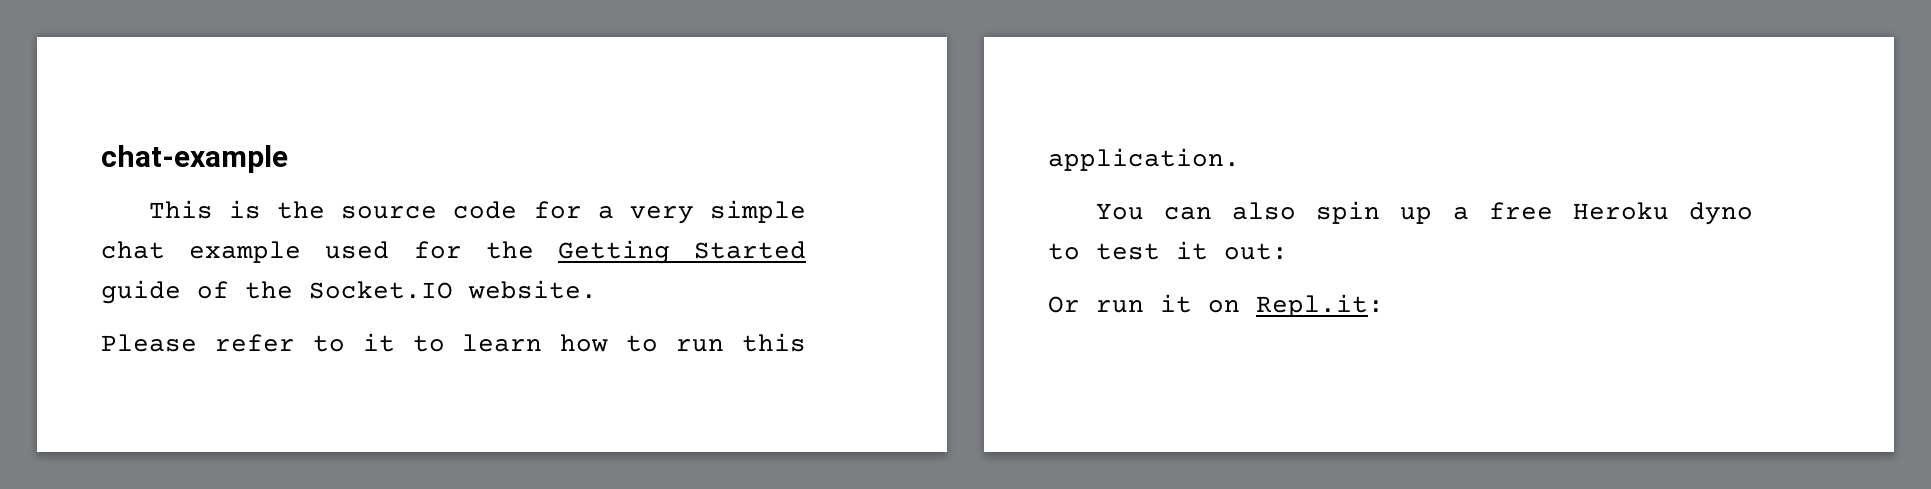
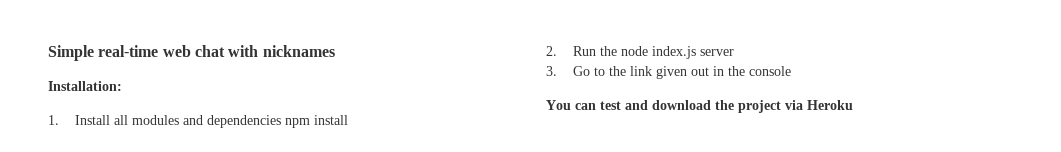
[101,145,288,173] [148,200,806,224] [101,240,806,264] [101,280,597,304] [101,333,807,352] [1048,148,1240,171] [1095,201,1753,225] [1048,241,1288,260] [1048,294,1384,317] chat-example // This is the source code for a very simple chat example used for the Getting Started guide of the Socket.IO website. // Please refer to it to learn how to run this application. // You can also spin up a free Heroku dyno to test it out: // Or run it on Repl.it: -> [48,45,335,61] [48,81,122,91] [48,115,349,128] [546,46,735,59] [546,66,792,79] [546,100,853,113] Simple real-time web chat with nicknames // Installation: // 1. Install all modules and dependencies npm install // 2. Run the node index.js server // 3. Go to the link given out in the console // You can test and download the project via Heroku

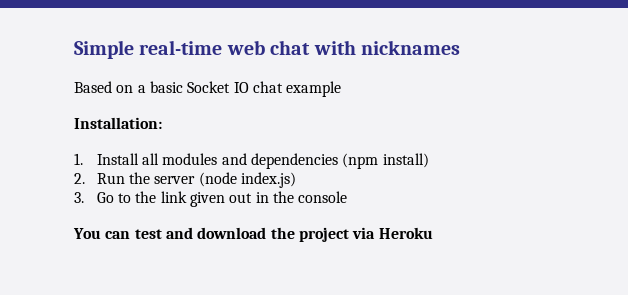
(335, 51) none -> [74,81,342,97] // Based on a basic Socket IO chat example
[285,115,349,128] npm install -> [342,153,429,169] (npm install)
[621,46,697,59] node index.js -> (151, 178) none
(735, 52) none -> [198,172,297,188] (node index.js)

